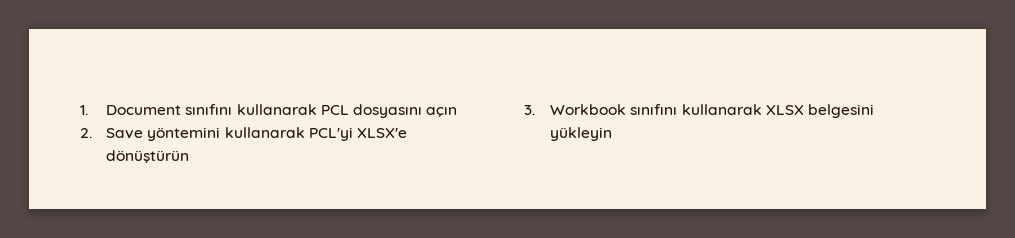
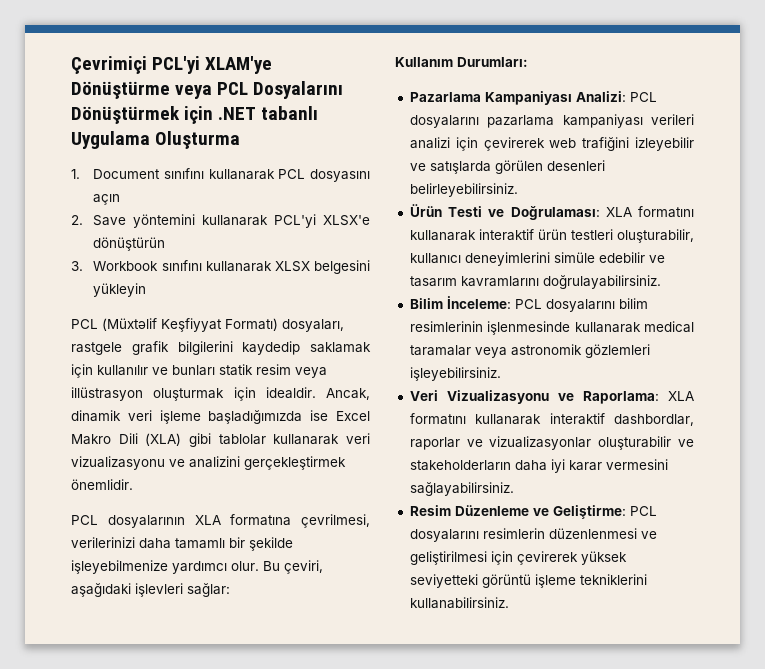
(80, 110) none -> [71,56,273,74] [71,81,344,99] [71,106,319,124] [71,131,241,149] Çevrimiçi PCL'yi XLAM'ye Dönüştürme veya PCL Dosyalarını Dönüştürmek için .NET tabanlı Uygulama Oluşturma //
(613, 134) none -> [71,318,344,332] [71,341,371,355] [71,364,327,378] [71,387,370,401] [71,410,371,424] [71,433,370,447] [71,456,346,470] [71,479,133,490] [71,514,370,528] [71,537,293,551] [71,560,323,574] [71,583,230,597] [395,57,528,67] [409,91,657,105] [409,114,694,128] [409,137,694,151] [409,160,605,174] [409,183,518,197] [409,204,694,220] [409,229,694,243] [409,252,665,266] [409,275,661,289] [409,296,648,312] [409,321,694,335] [409,344,650,358] [409,367,501,381] [409,390,694,404] [409,413,694,426] [409,436,694,450] [409,459,668,473] [409,482,514,496] [409,505,657,519] [409,528,657,542] [409,551,627,565] [409,574,647,588] [409,597,509,609] // PCL (Müxtəlif Keşfiyyat Formatı) dosyaları, rastgele grafik bilgilerini kaydedip saklamak için kullanılır ve bunları statik resim veya illüstrasyon oluşturmak için idealdir. Ancak, dinamik veri işleme başladığımızda ise Excel Makro Dili (XLA) gibi tablolar kullanarak veri vizualizasyonu ve analizini gerçekleştirmek önemlidir. // PCL dosyalarının XLA formatına çevrilmesi, verilerinizi daha tamamlı bir şekilde işleyebilmenize yardımcı olur. Bu çeviri, aşağıdaki işlevleri sağlar: // Kullanım Durumları: // Pazarlama Kampaniyası Analizi: PCL dosyalarını pazarlama kampaniyası verileri analizi için çevirerek web trafiğini izleyebilir ve satışlarda görülen desenleri belirleyebilirsiniz. // Ürün Testi ve Doğrulaması: XLA formatını kullanarak interaktif ürün testleri oluşturabilir, kullanıcı deneyimlerini simüle edebilir ve tasarım kavramlarını doğrulayabilirsiniz. // Bilim İnceleme: PCL dosyalarını bilim resimlerinin işlenmesinde kullanarak medical taramalar veya astronomik gözlemleri işleyebilirsiniz. // Veri Vizualizasyonu ve Raporlama: XLA formatını kullanarak interaktif dashbordlar, raporlar ve vizualizasyonlar oluşturabilir ve stakeholderların daha iyi karar vermesini sağlayabilirsiniz. // Resim Düzenleme ve Geliştirme: PCL dosyalarını resimlerin düzenlenmesi ve geliştirilmesi için çevirerek yüksek seviyetteki görüntü işleme tekniklerini kullanabilirsiniz.

